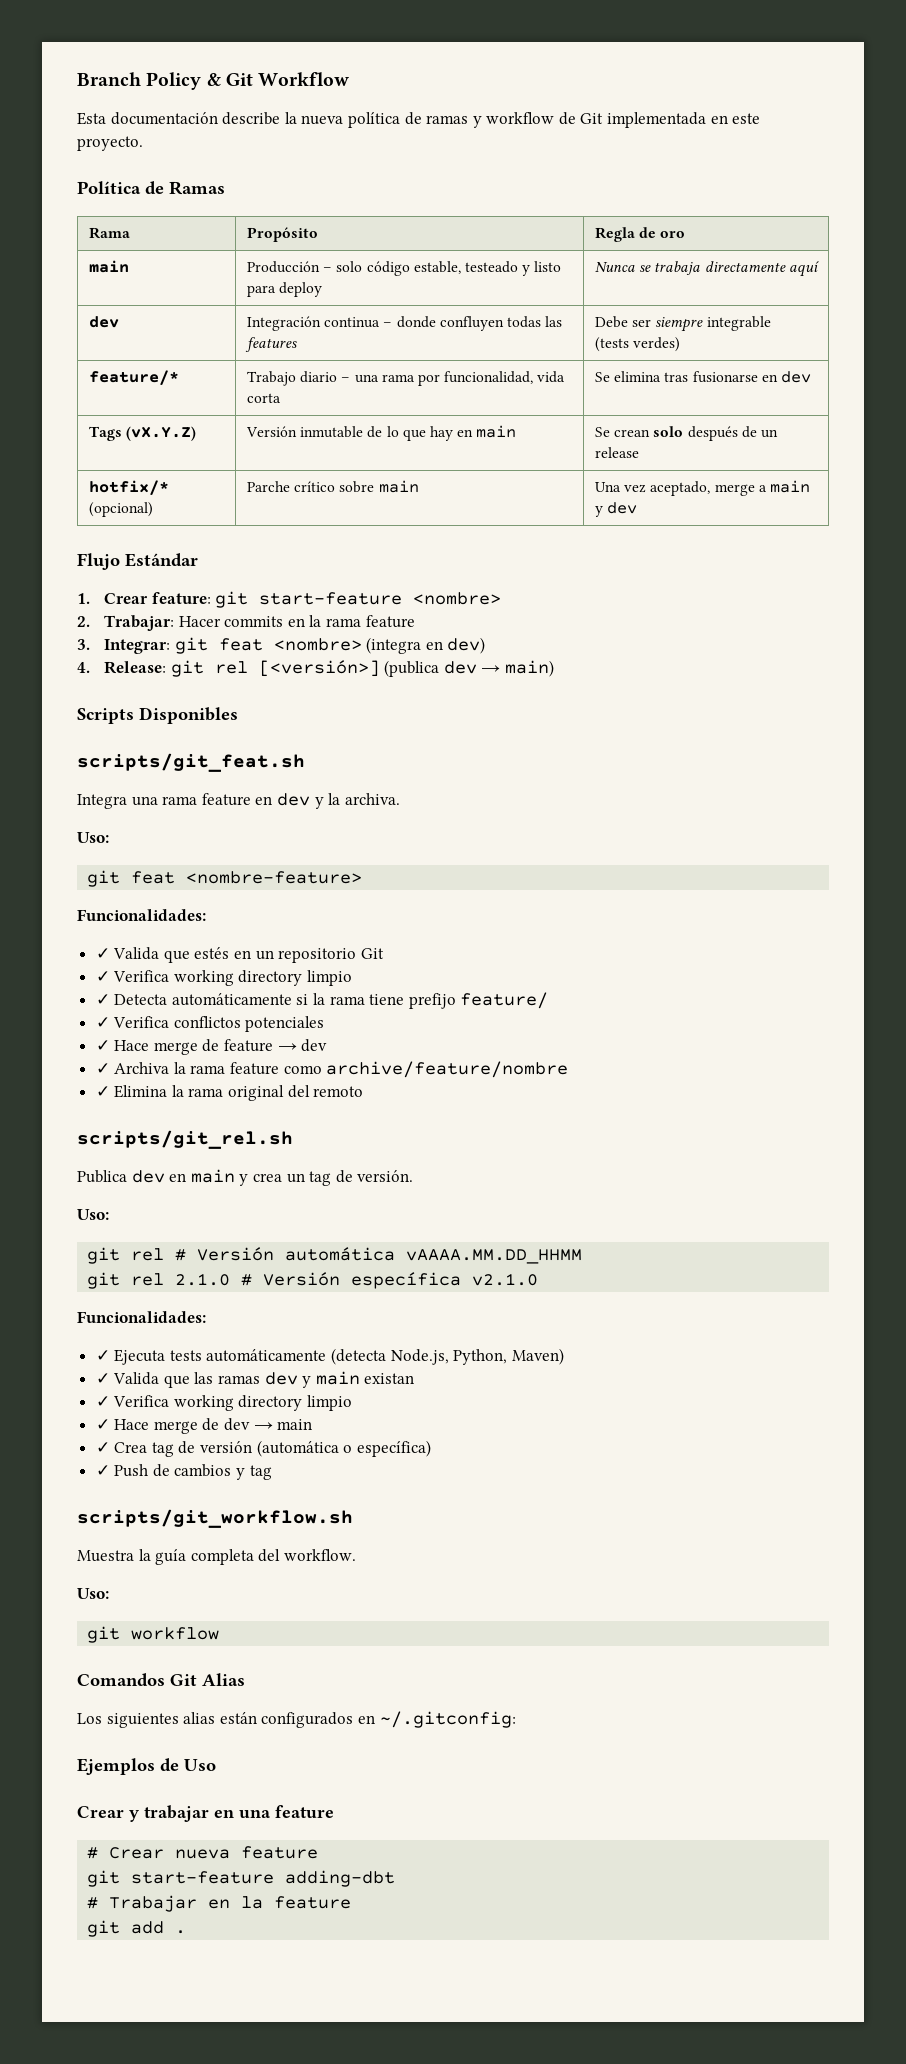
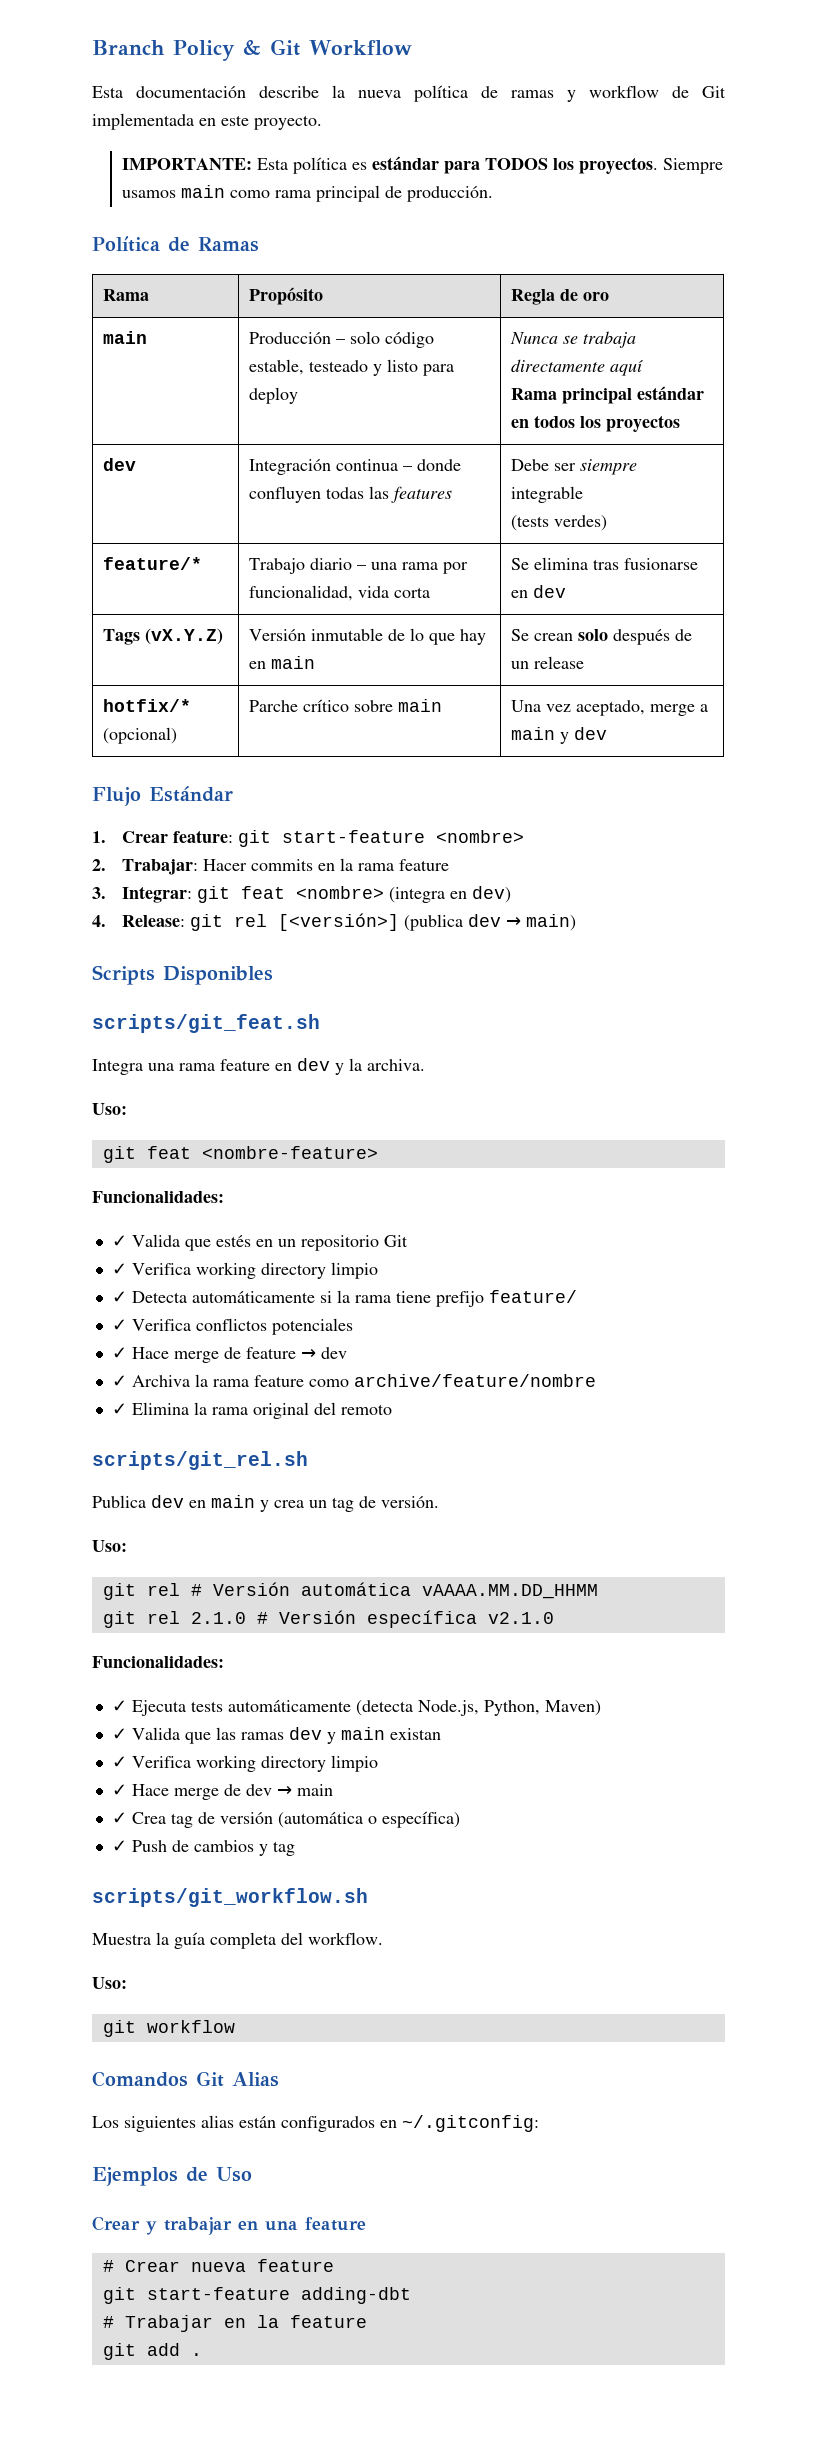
(143, 143) none -> [122,156,724,174] [122,185,494,202] // IMPORTANTE: Esta política es estándar para TODOS los proyectos. Siempre usamos main como rama principal de producción.
(819, 269) none -> [510,386,704,404] [510,415,680,432] // Rama principal estándar en todos los proyectos

